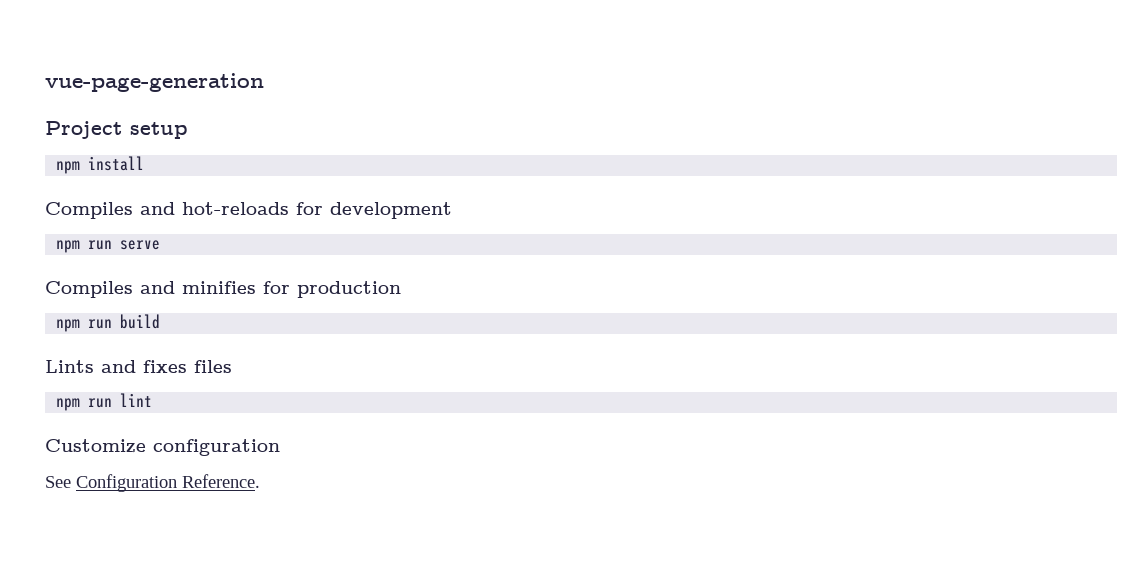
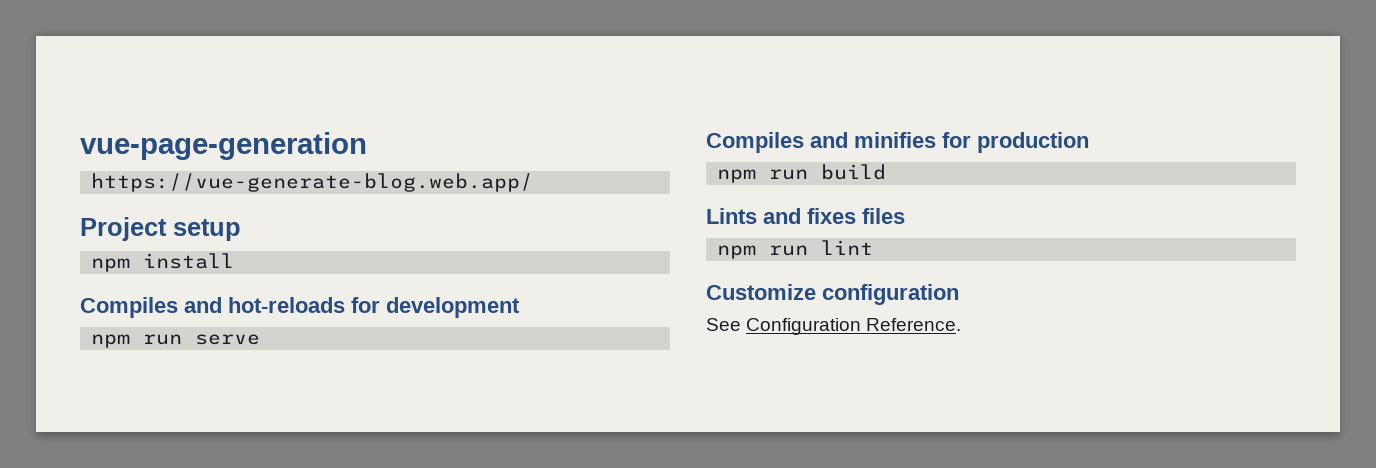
(264, 82) none -> [91,173,534,192] // https://vue-generate-blog.web.app/

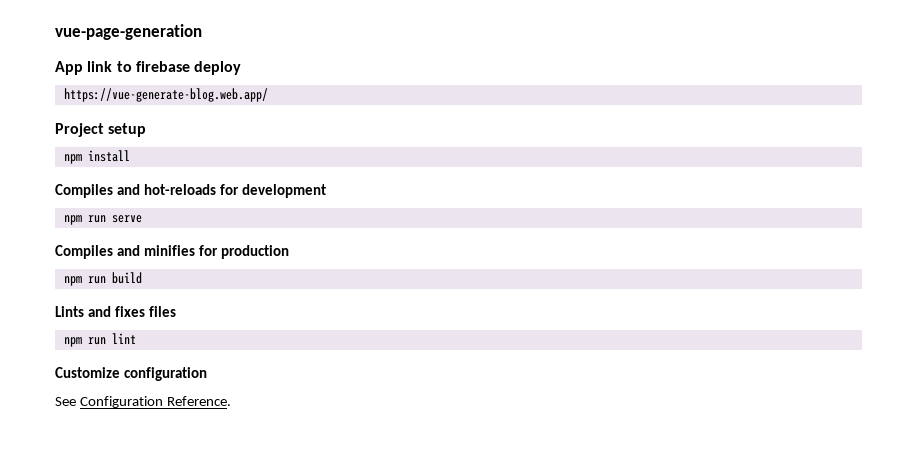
(367, 146) none -> [55,61,242,75] // App link to firebase deploy

